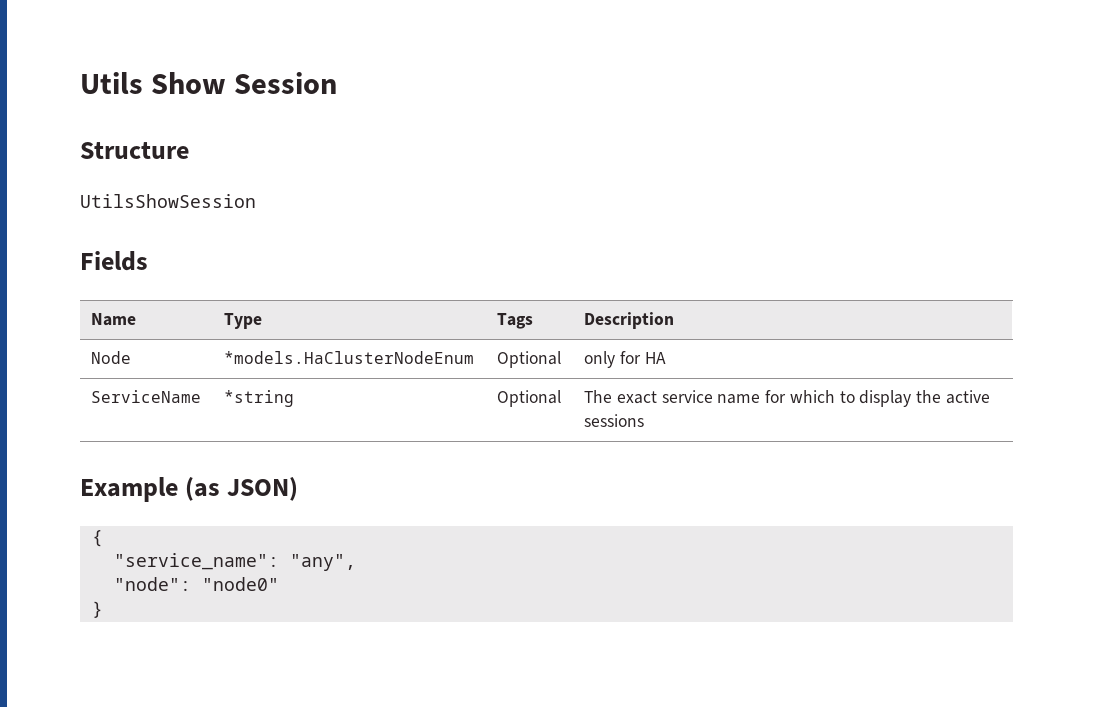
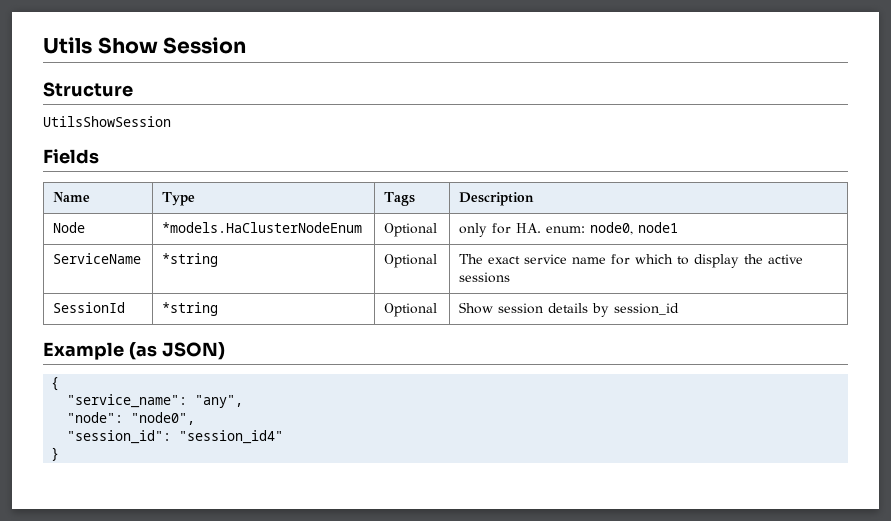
[644,352,666,364] HA -> [516,222,679,235] HA. enum: node0, node1
(645, 420) none -> [53,302,126,313] [162,302,219,316] [384,303,438,317] [459,302,680,317] // SessionId | *string | Optional | Show session details by session_id
[201,577,279,591] "node0" -> [131,412,196,425] [67,430,284,444] "node0", // "session_id": "session_id4"

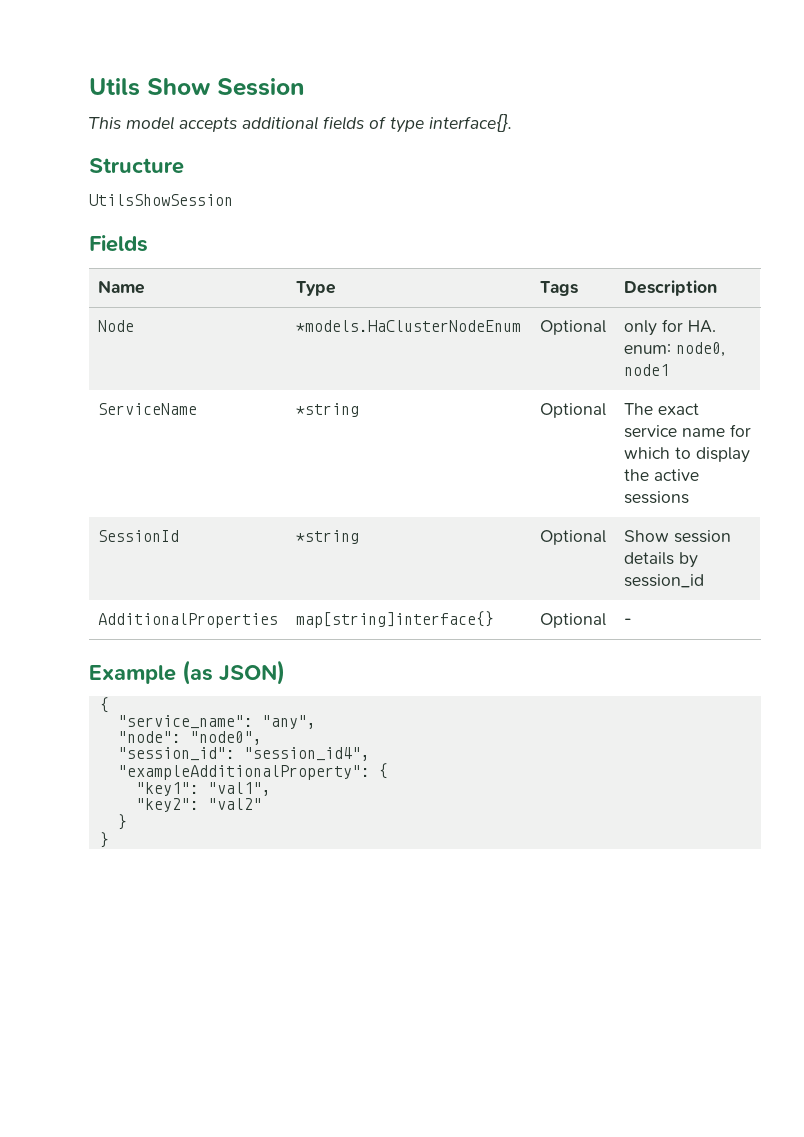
(247, 45) none -> [89,114,512,133] // This model accepts additional fields of type interface{}.
(680, 309) none -> [97,613,278,628] [295,611,494,628] [539,613,606,628] [623,618,632,625] // AdditionalProperties | map[string]interface{} | Optional | -
[179,430,284,444] [51,447,60,461] "session_id4" // } -> [243,747,370,761] [117,763,388,780] [135,782,271,796] [135,798,262,812] [117,814,127,830] [99,832,109,848] "session_id4", // "exampleAdditionalProperty": { // "key1": "val1", // "key2": "val2" // } // }

